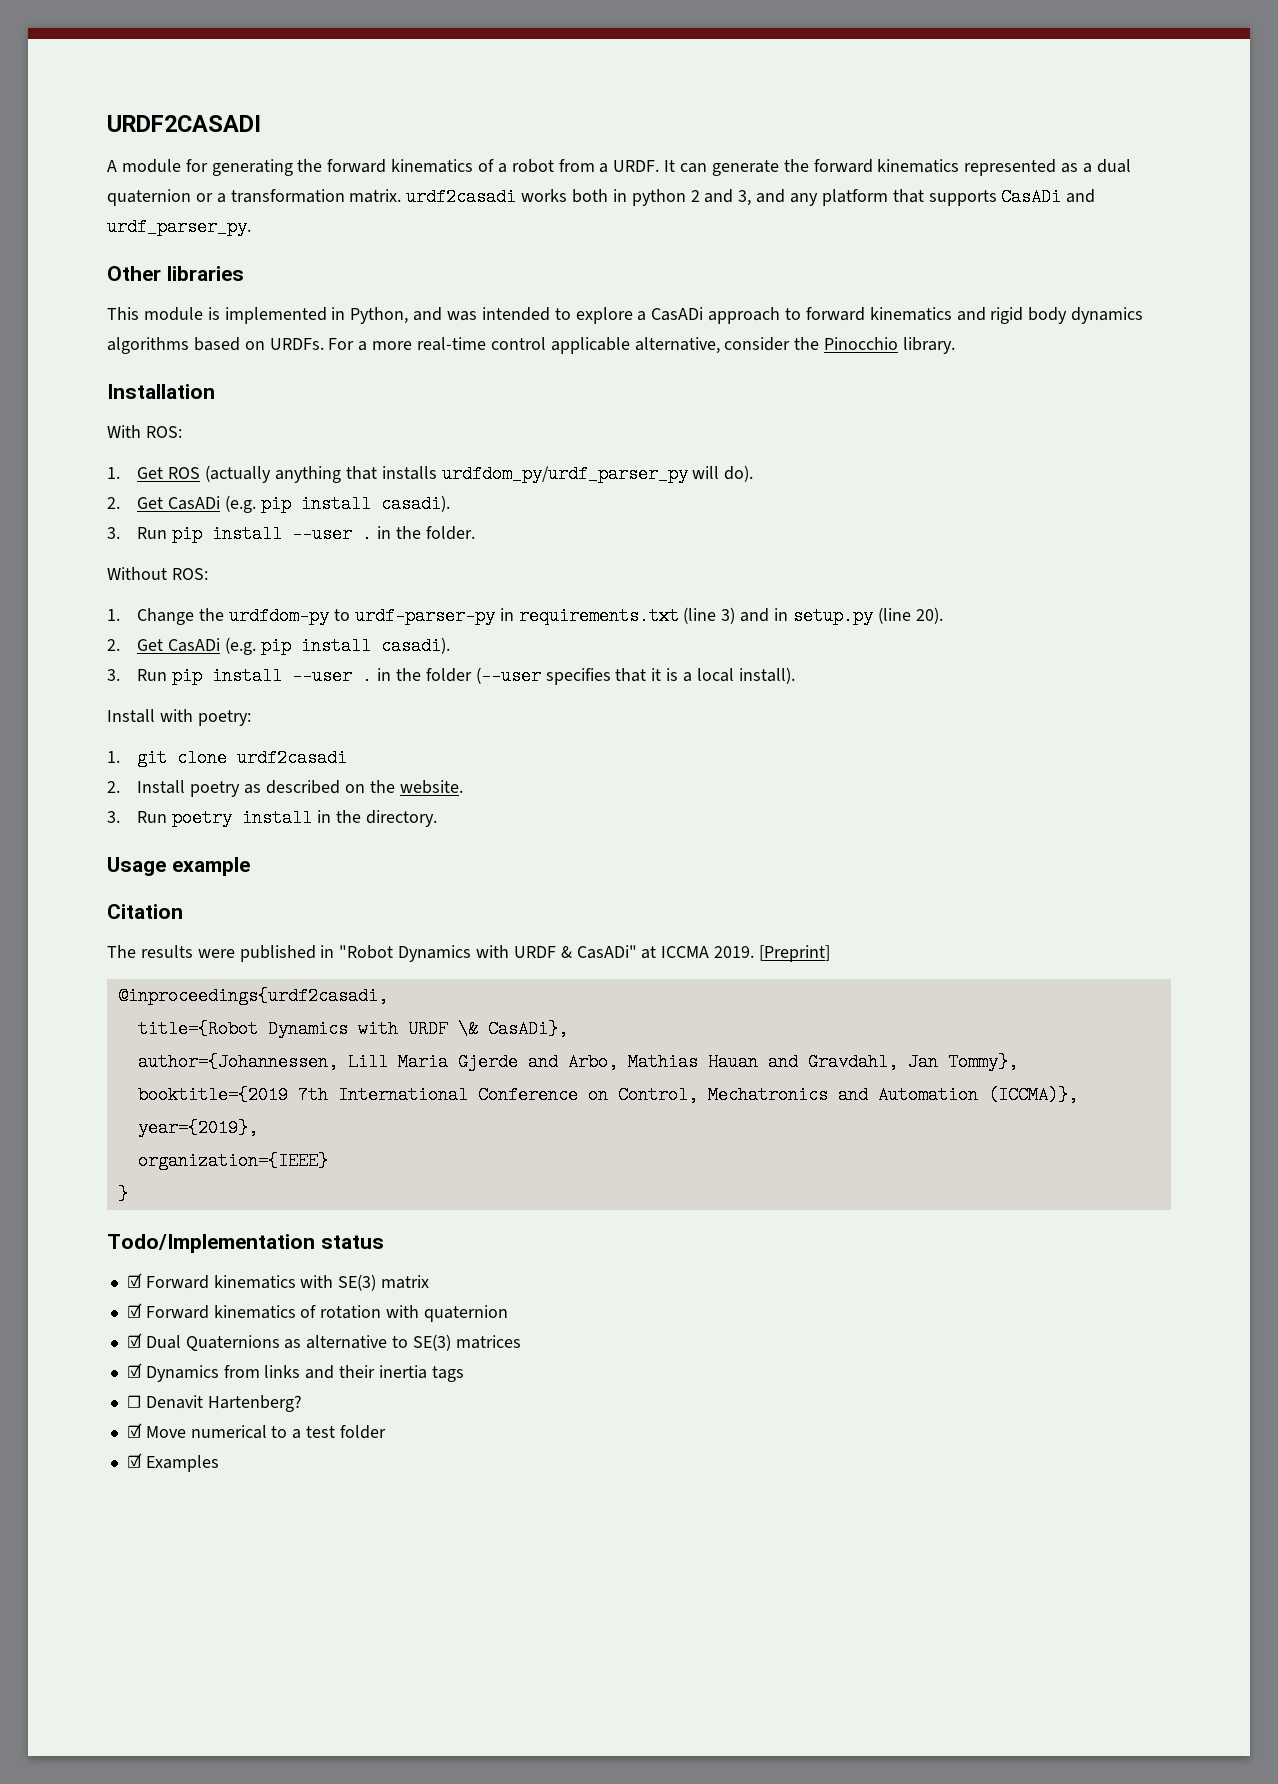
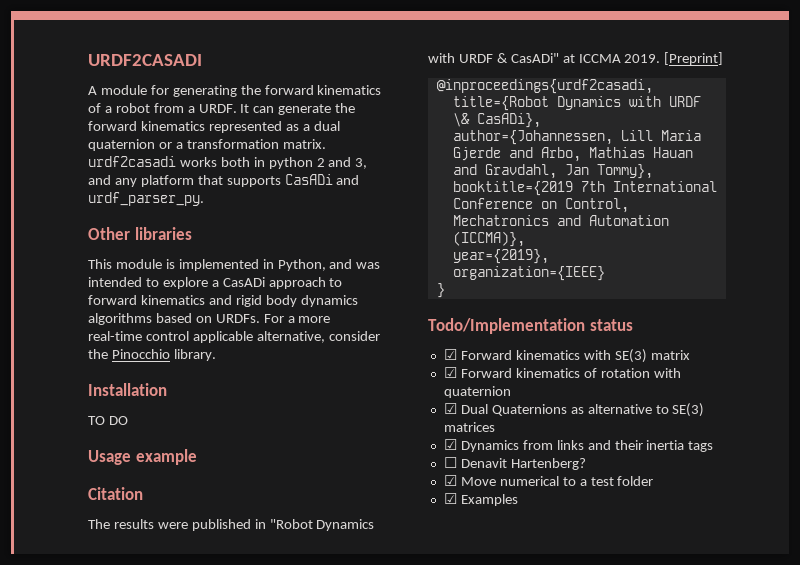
[107,425,182,438] [107,465,754,483] [107,495,451,513] [107,525,475,543] [107,567,208,580] [107,607,943,625] [107,637,451,655] [107,667,795,685] [107,709,251,726] [107,749,348,767] [107,780,463,797] [107,809,437,827] With ROS: // 1. Get ROS (actually anything that installs urdfdom_py/urdf_parser_py will do). // 2. Get CasADi (e.g. pip install casadi). // 3. Run pip install --user . in the folder. // Without ROS: // 1. Change the urdfdom-py to urdf-parser-py in requirements.txt (line 3) and in setup.py (line 20). // 2. Get CasADi (e.g. pip install casadi). // 3. Run pip install --user . in the folder (--user specifies that it is a local install). // Install with poetry: // 1. git clone urdf2casadi // 2. Install poetry as described on the website. // 3. Run poetry install in the directory. -> [88,416,128,425] TO DO

